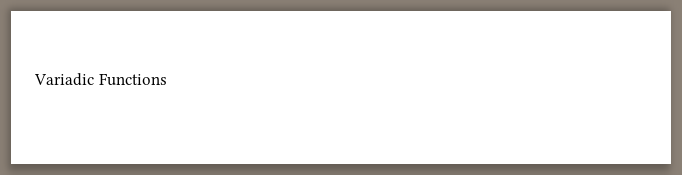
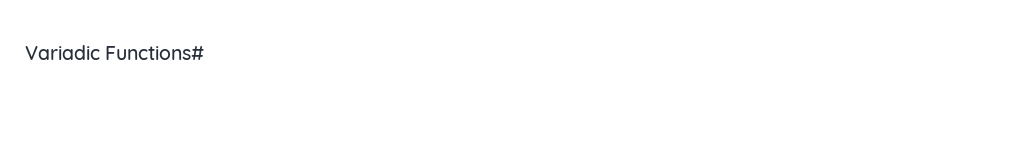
[98,73,167,86] Functions -> [105,46,205,60] Functions#

